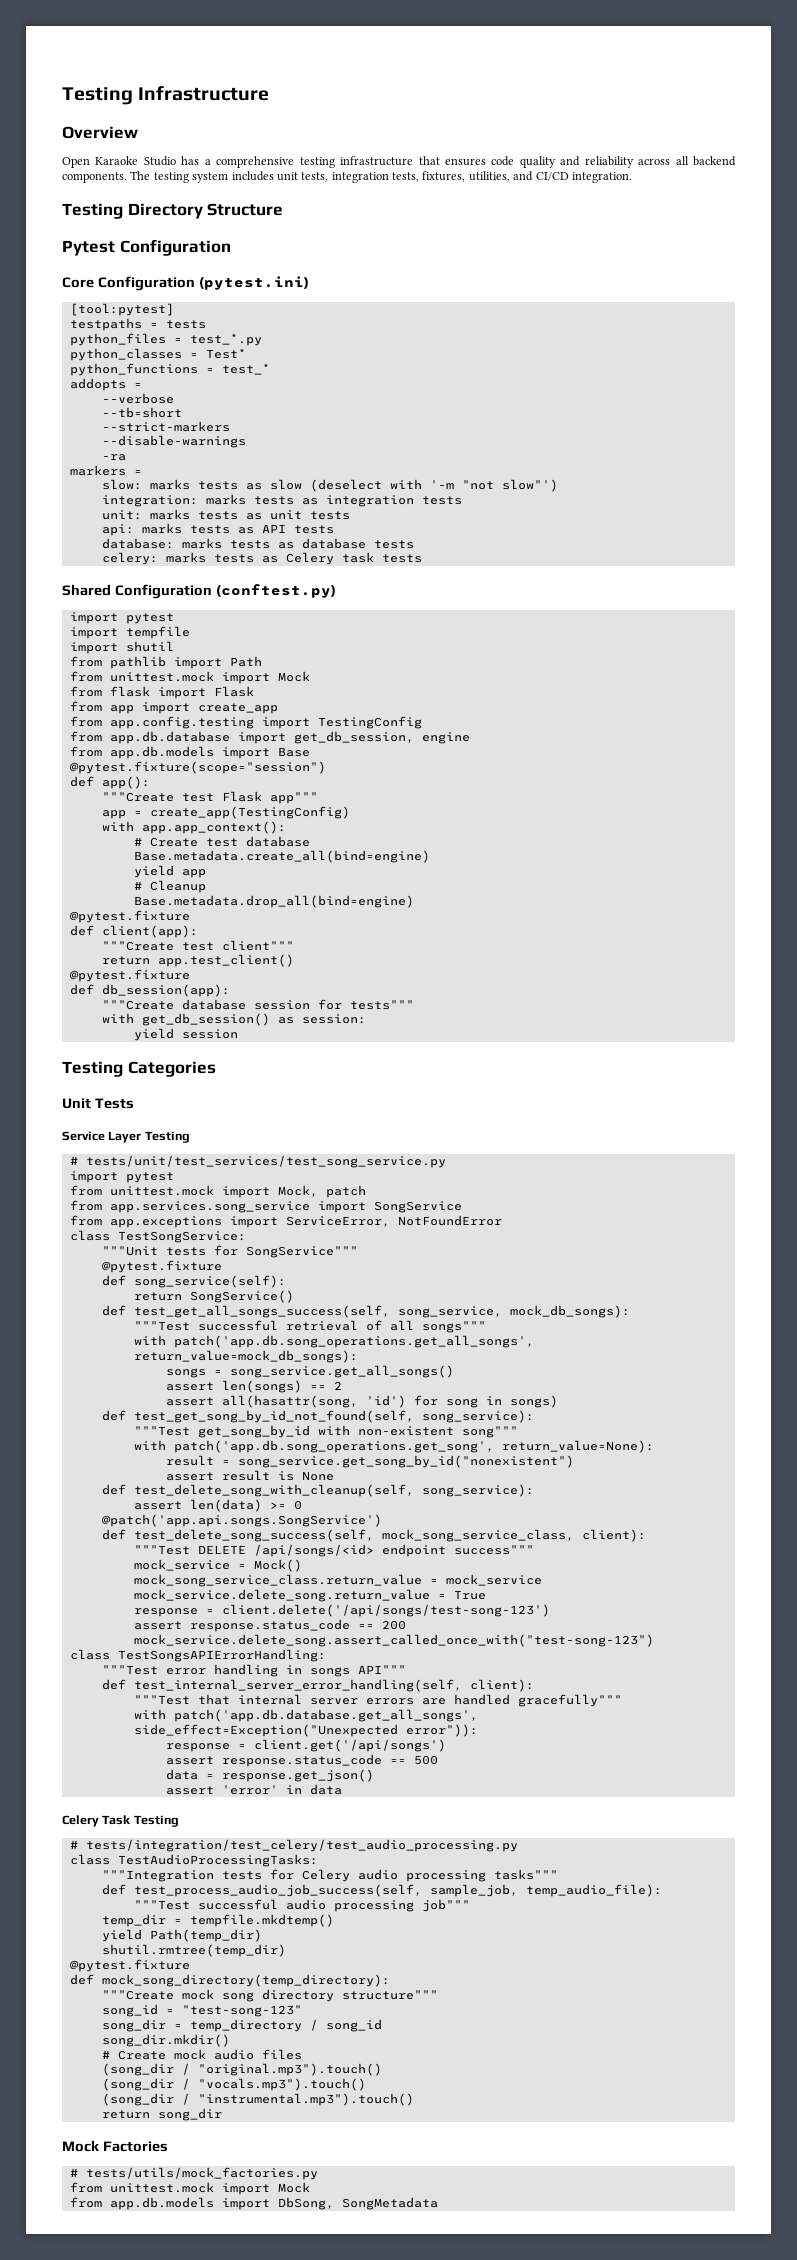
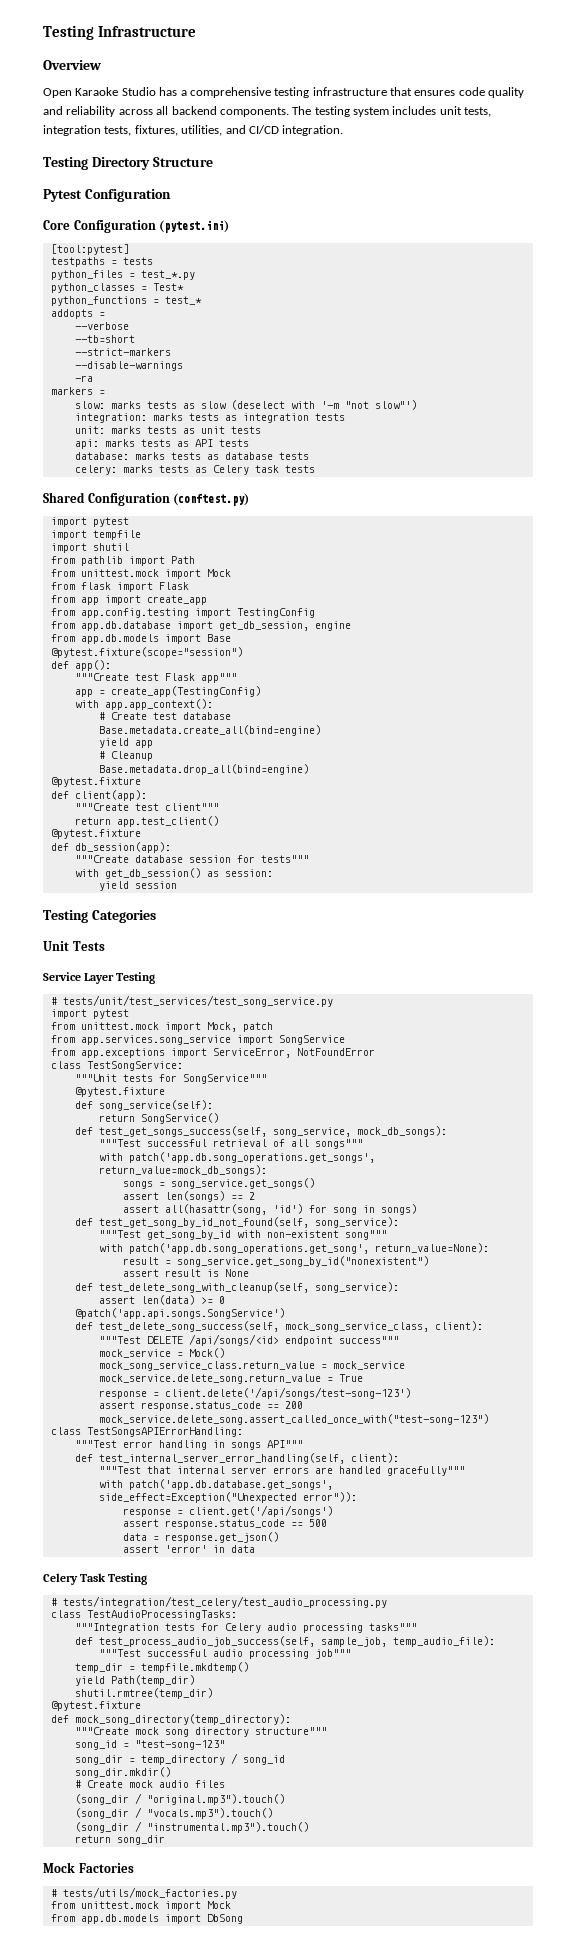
[133,1305,390,1318] test_get_all_songs_success(self, -> [98,1126,267,1137] test_get_songs_success(self,
[173,1335,534,1348] patch('app.db.song_operations.get_all_songs', -> [128,1152,375,1163] patch('app.db.song_operations.get_songs',
[229,1365,454,1378] song_service.get_all_songs() -> [170,1178,315,1189] song_service.get_songs()
[173,1709,478,1722] patch('app.db.database.get_all_songs', -> [128,1479,333,1490] patch('app.db.database.get_songs',
[277,2197,438,2210] DbSong, SongMetadata -> [206,1914,243,1924] DbSong

